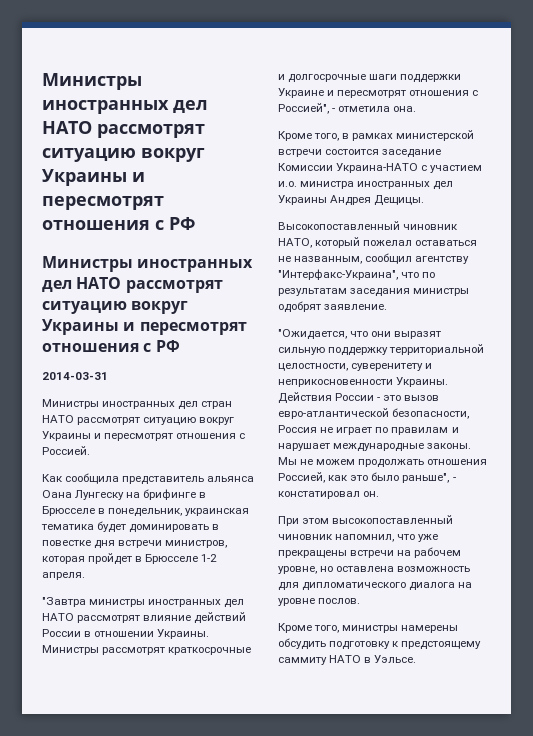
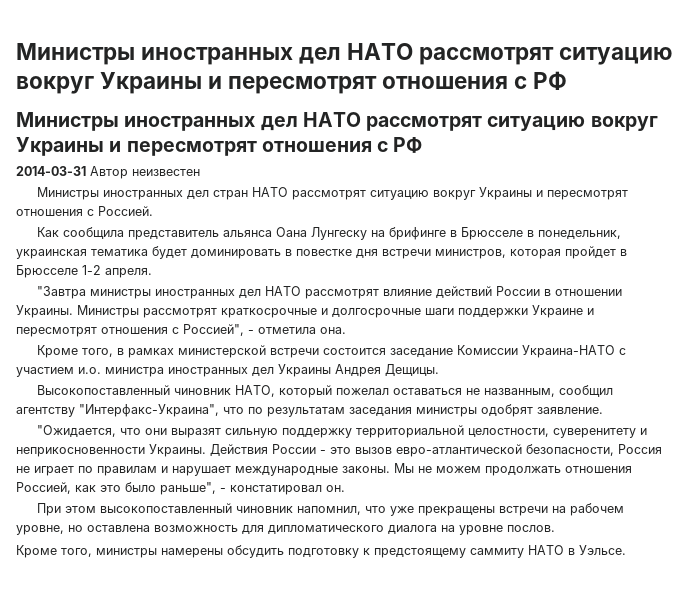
(108, 376) none -> [90,166,200,179] Автор неизвестен

